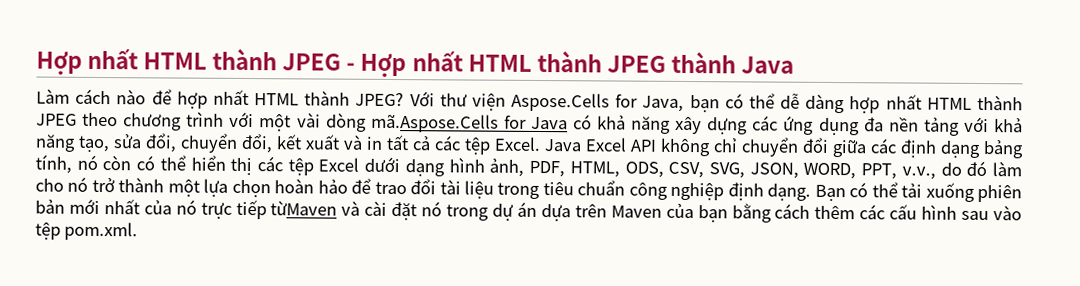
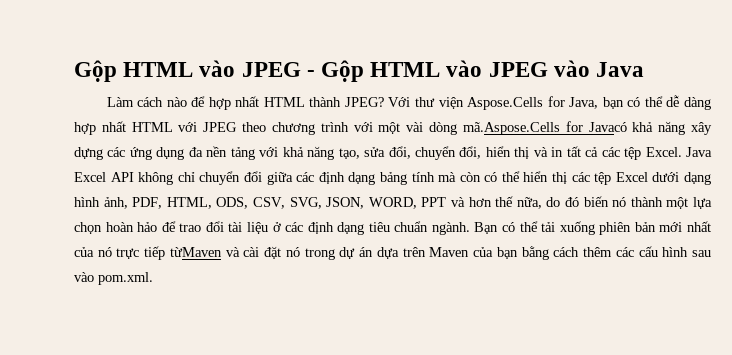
[36,47,736,78] Hợp nhất HTML thành JPEG - Hợp nhất HTML thành JPEG thành -> [74,60,590,82] Gộp HTML vào JPEG - Gộp HTML vào JPEG vào
[976,94,1023,111] thành -> [178,122,198,132] với
[530,114,592,130] Java có -> [588,122,627,132] Javacó
[276,134,340,150] kết xuất -> [485,146,530,159] hiển thị
[35,154,98,174] tính, nó -> [411,172,457,182] tính mà
[861,160,1023,180] [35,176,115,193] PPT, v.v., do đó làm cho nó trở -> [421,196,627,209] PPT và hơn thế nữa, do đó biến nó
[497,180,812,201] trong tiêu chuẩn công nghiệp định dạng. -> [272,221,470,235] ở các định dạng tiêu chuẩn ngành.
[35,221,61,240] tệp -> (94, 277) none

